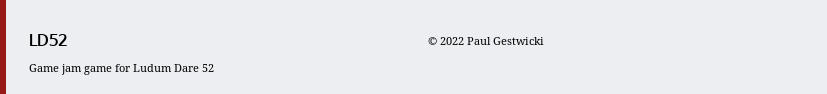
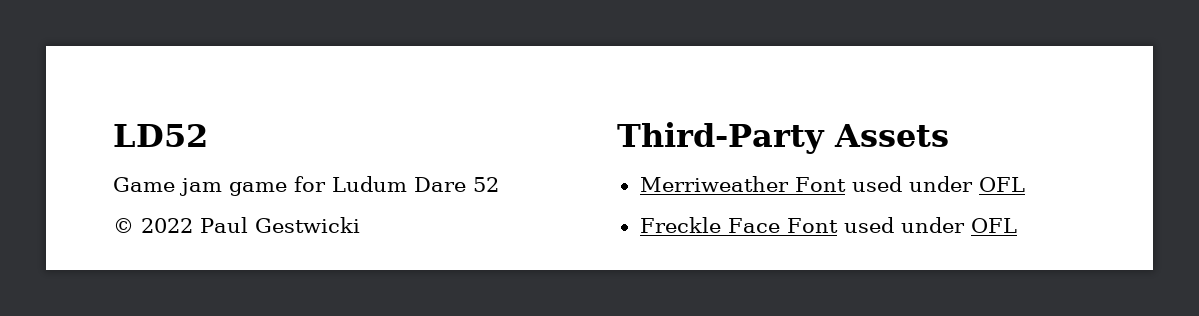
(544, 41) none -> [617,122,949,154] [639,176,1025,192] [639,217,1017,233] // Third-Party Assets // Merriweather Font used under OFL // Freckle Face Font used under OFL

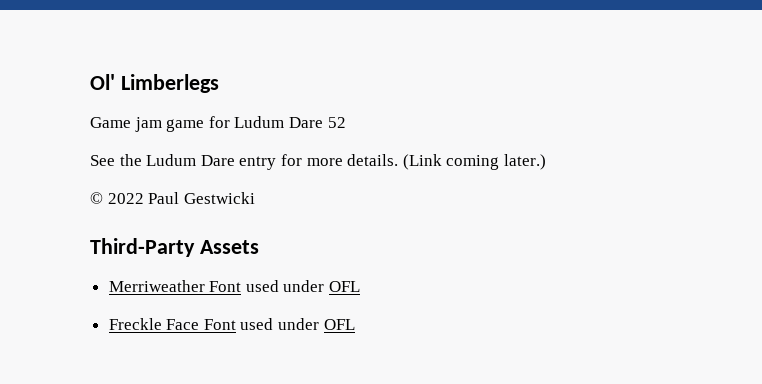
[113,124,208,147] LD52 -> [90,74,219,93] Ol' Limberlegs
(499, 184) none -> [90,154,546,170] // See the Ludum Dare entry for more details. (Link coming later.)

